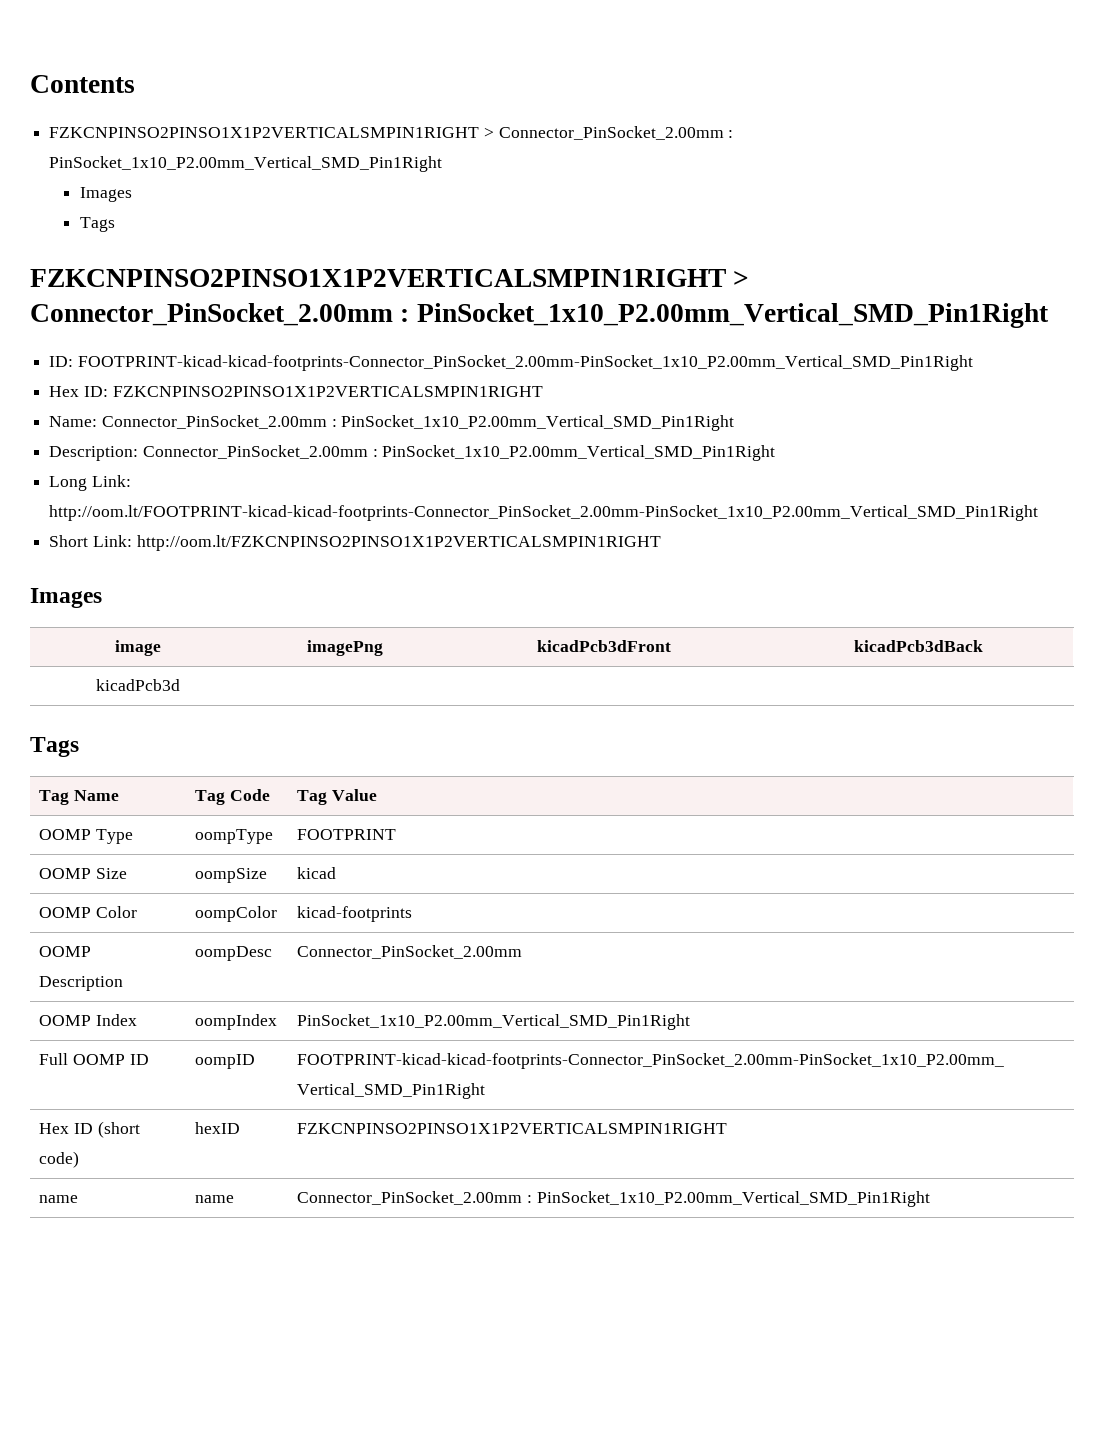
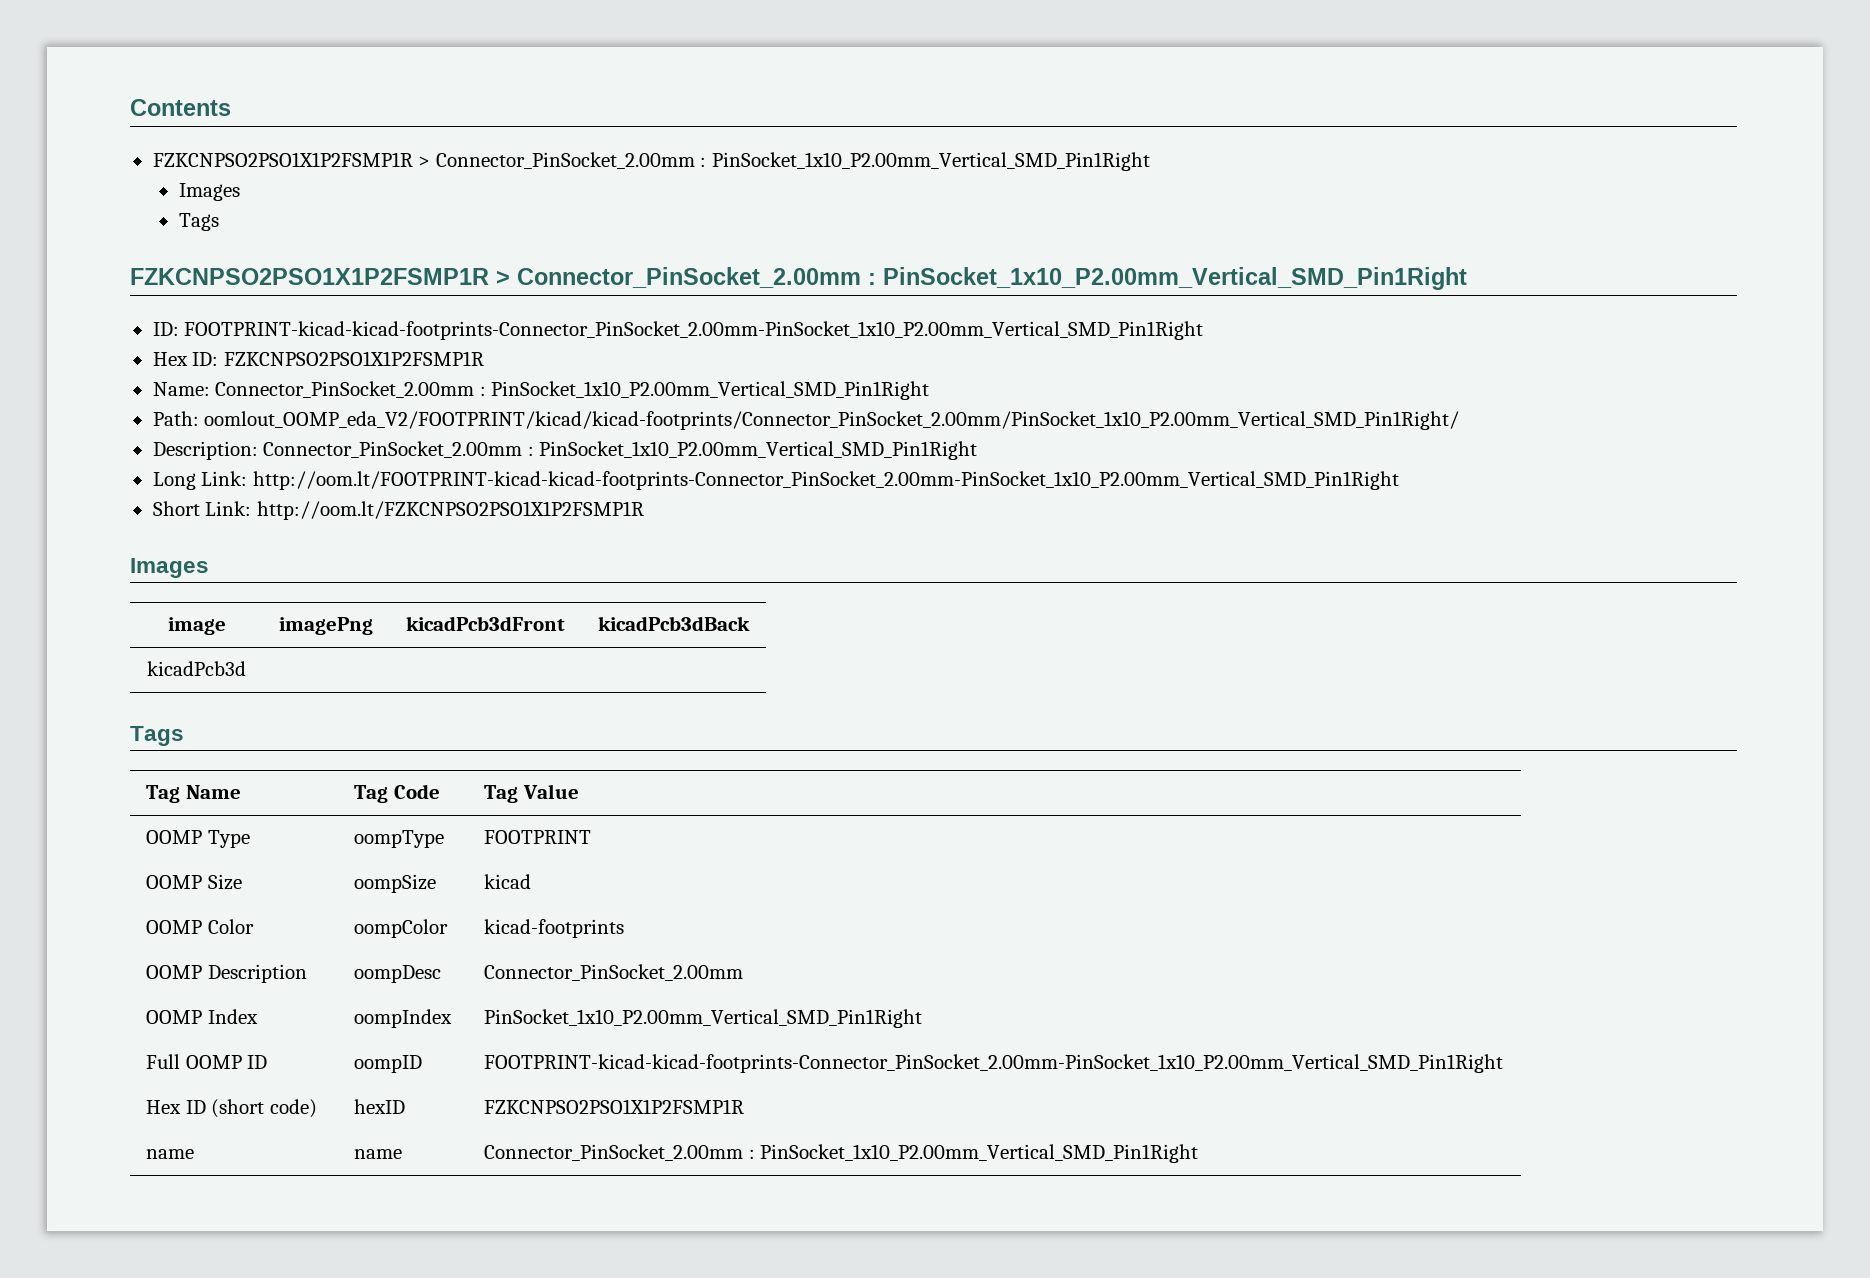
[49,127,480,138] FZKCNPINSO2PINSO1X1P2VERTICALSMPIN1RIGHT -> [152,152,413,167] FZKCNPSO2PSO1X1P2FSMP1R
[30,269,726,287] FZKCNPINSO2PINSO1X1P2VERTICALSMPIN1RIGHT -> [130,268,489,285] FZKCNPSO2PSO1X1P2FSMP1R
[112,386,543,397] FZKCNPINSO2PINSO1X1P2VERTICALSMPIN1RIGHT -> [223,351,484,366] FZKCNPSO2PSO1X1P2FSMP1R
(735, 423) none -> [152,411,1460,430] // Path: oomlout_OOMP_eda_V2/FOOTPRINT/kicad/kicad-footprints/Connector_PinSocket_2.00mm/PinSocket_1x10_P2.00mm_Vertical_SMD_Pin1Right/
[136,535,661,551] http://oom.lt/FZKCNPINSO2PINSO1X1P2VERTICALSMPIN1RIGHT -> [256,501,644,520] http://oom.lt/FZKCNPSO2PSO1X1P2FSMP1R
[297,1123,728,1134] FZKCNPINSO2PINSO1X1P2VERTICALSMPIN1RIGHT -> [484,1099,745,1114] FZKCNPSO2PSO1X1P2FSMP1R

